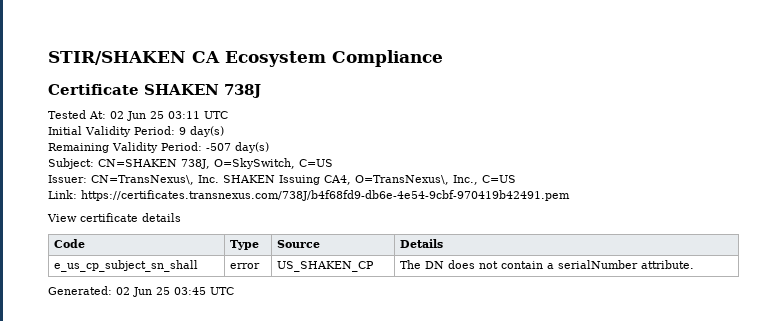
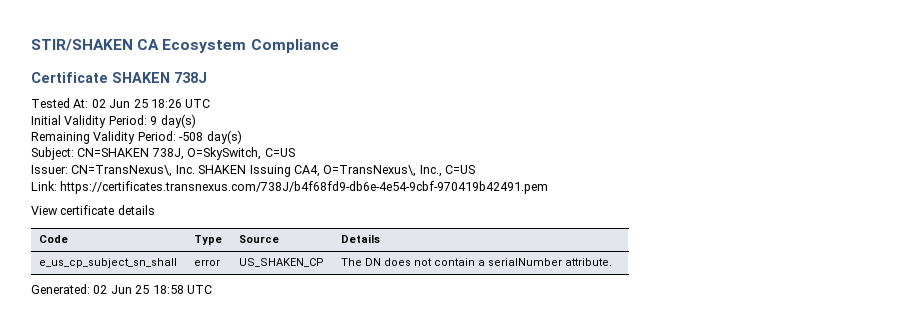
[168,111,200,119] 03:11 -> [150,99,182,108] 18:26
[206,143,231,151] -507 -> [179,132,204,141] -508
[174,287,206,295] 03:45 -> [152,285,184,294] 18:58

